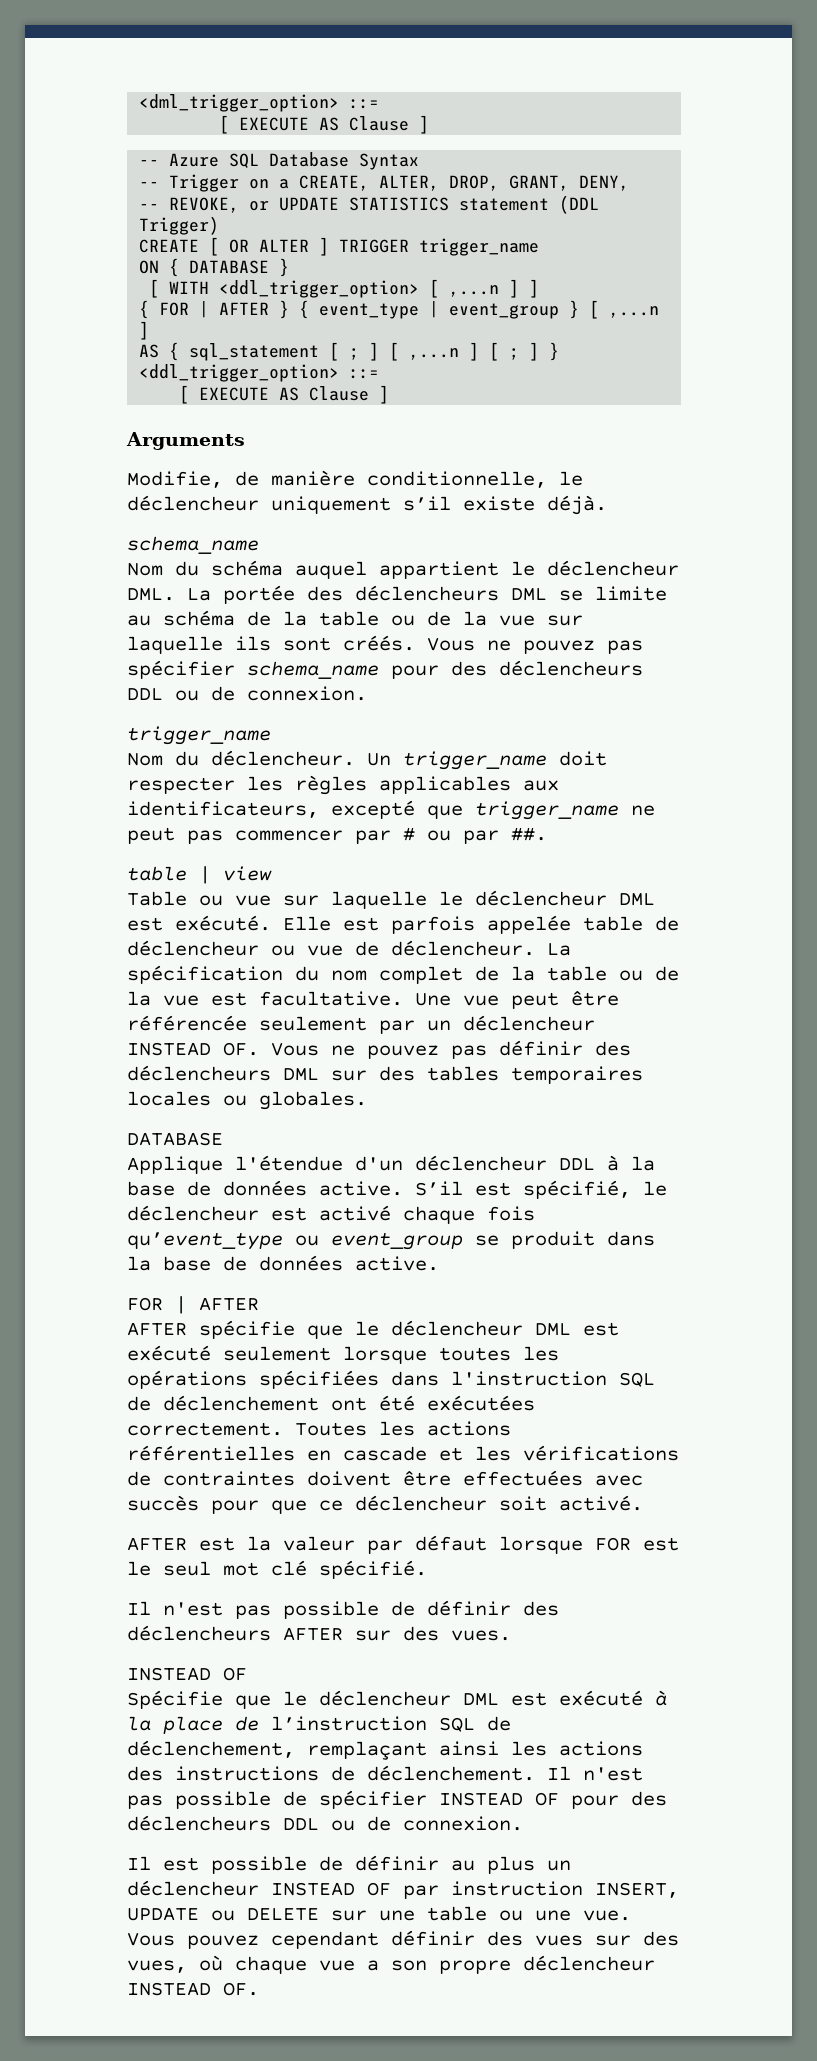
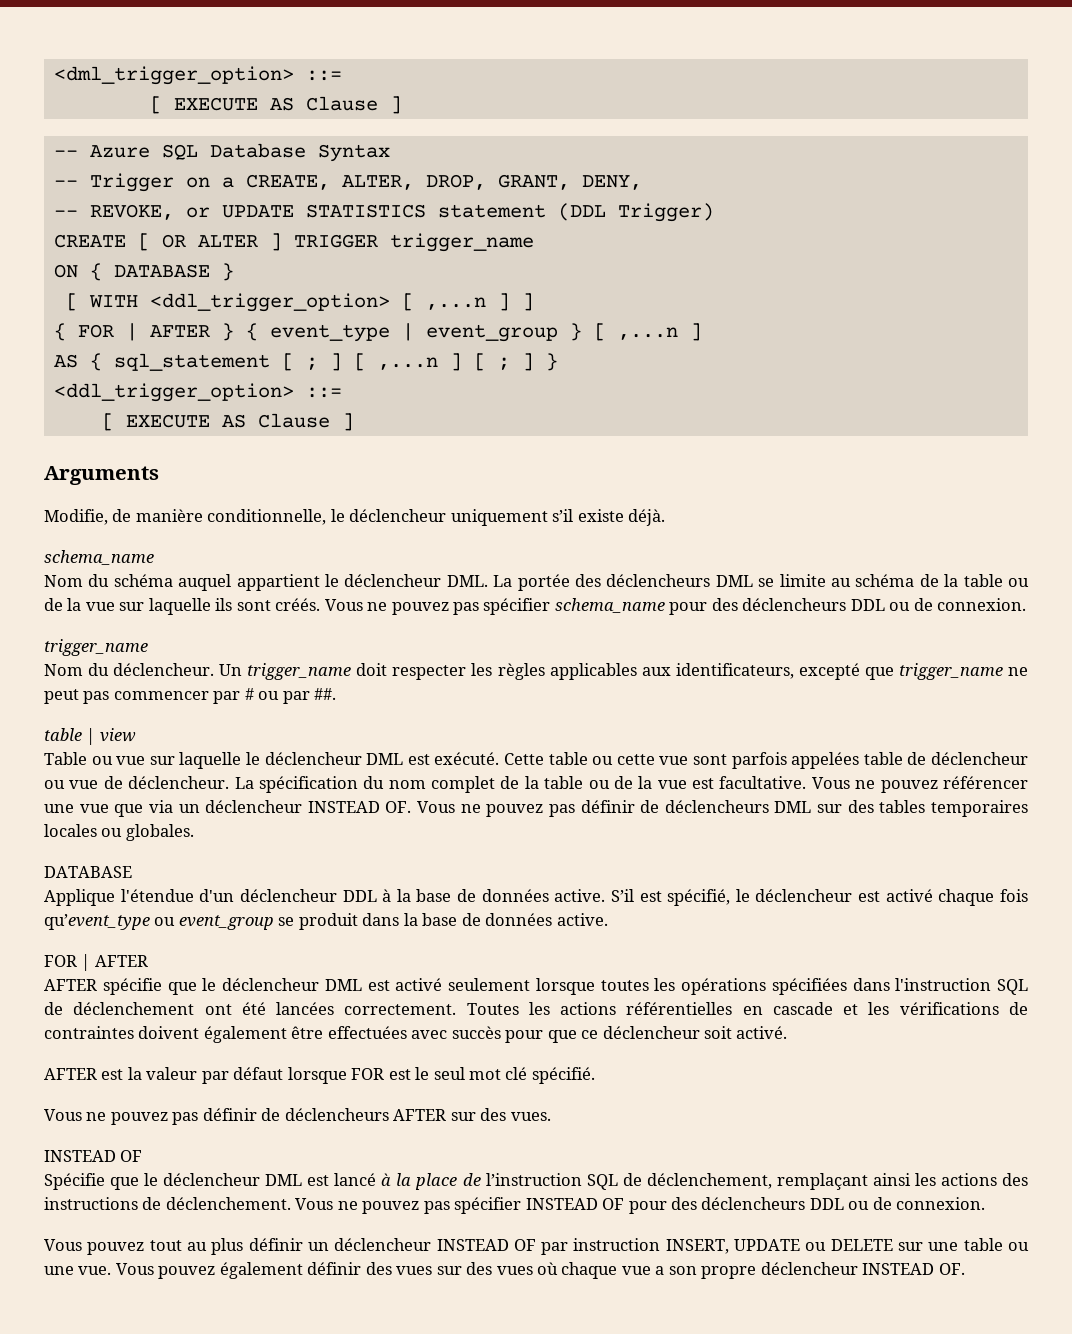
[283,915,571,934] Elle est parfois appelée -> [504,752,860,769] Cette table ou cette vue sont parfois appelées
[415,991,619,1009] [127,1015,415,1034] Une vue peut être référencée seulement par -> [811,776,1029,793] [44,800,173,817] Vous ne pouvez référencer une vue que via
[595,1041,631,1056] des -> [640,800,660,813] de
[127,1345,211,1361] exécuté -> [395,978,443,991] activé
[427,1395,535,1411] exécutées -> [276,1002,335,1015] lancées
(391, 1478) none -> [203,1026,287,1043] également
[127,1600,559,1619] Il n'est pas possible de définir des -> [44,1108,281,1125] Vous ne pouvez pas définir de
[559,1690,643,1706] exécuté -> [334,1173,377,1186] lancé
[547,1766,643,1781] [127,1791,307,1809] Il n'est pas possible de -> [295,1198,450,1214] Vous ne pouvez pas
[127,1855,439,1874] Il est possible de définir -> [44,1239,182,1255] Vous pouvez tout
(535, 1865) none -> [248,1238,303,1251] définir
[271,1931,379,1949] cependant -> [219,1262,303,1279] également
[127,1960,187,1973] vues, -> [496,1266,533,1275] vues

